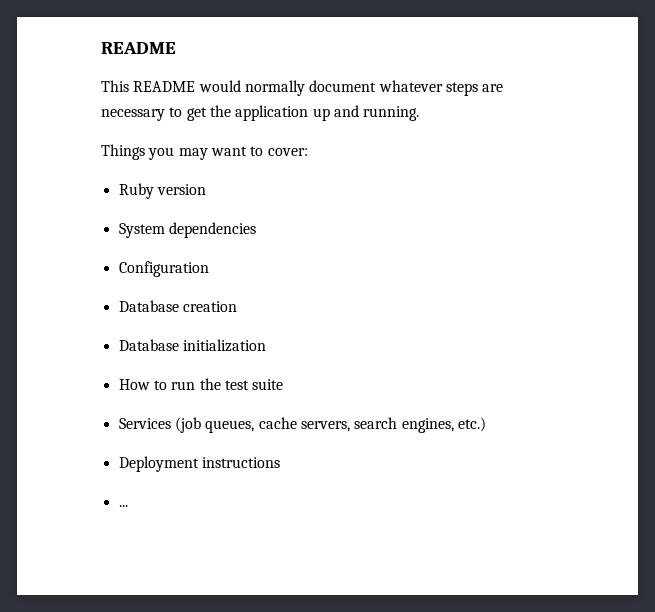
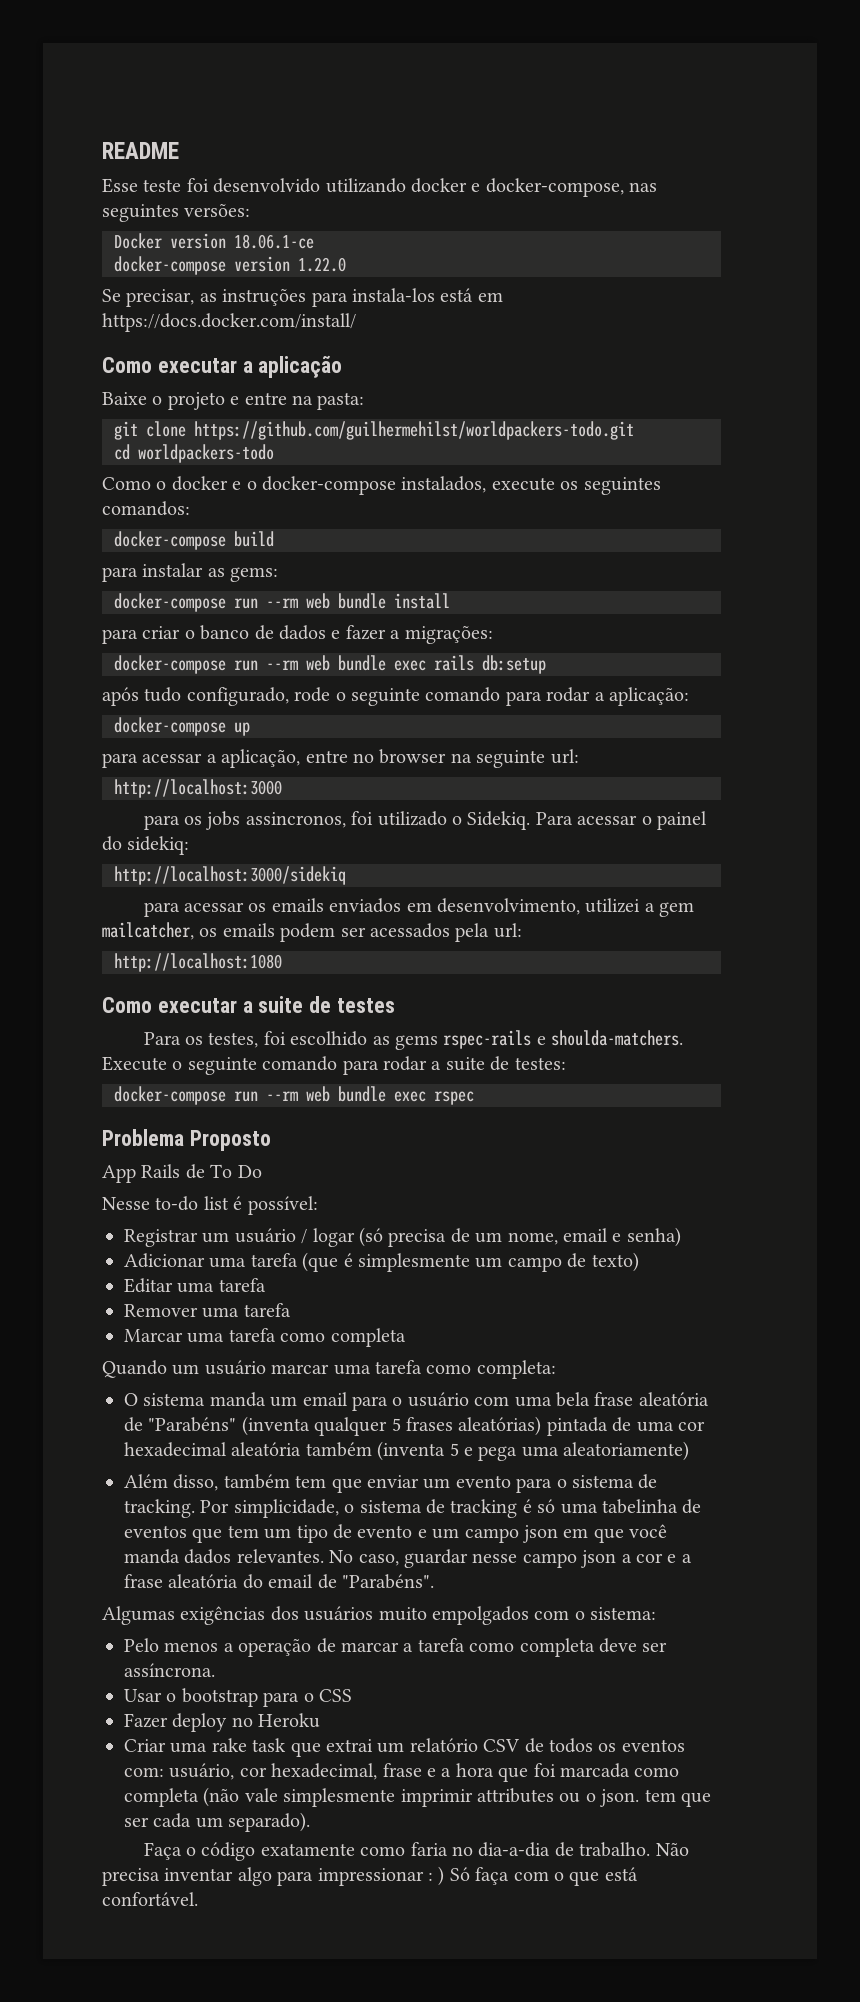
[101,80,504,96] [101,105,420,121] [101,144,308,160] [118,183,206,199] [118,222,256,238] [118,261,209,277] [118,300,237,312] [118,339,266,352] [118,378,284,390] [118,417,486,433] [118,456,280,472] [118,505,128,507] This README would normally document whatever steps are necessary to get the application up and running. // Things you may want to cover: // Ruby version // System dependencies // Configuration // Database creation // Database initialization // How to run the test suite // Services (job queues, cache servers, search engines, etc.) // Deployment instructions // ... -> [102,178,658,197] [102,203,251,222] [114,233,314,249] [114,256,346,275] [102,288,503,307] [102,313,356,332] [102,355,343,378] [102,392,365,410] [114,421,634,440] [114,444,274,463] [102,476,661,495] [102,501,190,516] [114,531,274,550] [102,563,279,582] [114,593,450,612] [102,625,493,644] [114,655,546,674] [102,687,689,706] [114,717,250,736] [102,749,579,768] [114,779,282,798] [143,811,707,830] [102,836,190,855] [114,866,346,885] [143,898,695,917] [102,922,522,942] [114,953,282,972] [102,996,396,1013] [143,1030,684,1050] [102,1056,566,1075] [114,1086,474,1105] [102,1129,271,1151] [102,1164,262,1183] [102,1196,318,1215] [124,1227,681,1247] [124,1252,639,1272] [124,1278,266,1293] [124,1303,291,1318] [124,1328,406,1347] [102,1360,556,1379] [124,1392,709,1411] [124,1416,705,1436] [124,1441,690,1461] [124,1474,658,1493] [124,1499,702,1518] [124,1524,668,1543] [124,1549,692,1568] [124,1574,434,1589] [102,1606,657,1625] [124,1638,668,1657] [124,1663,215,1677] [124,1688,352,1707] [124,1713,321,1732] [124,1738,685,1757] [124,1763,680,1782] [124,1787,711,1807] [124,1812,311,1832] [143,1842,689,1861] [102,1866,638,1886] [102,1892,198,1906] Esse teste foi desenvolvido utilizando docker e docker-compose, nas seguintes versões: // Docker version 18.06.1-ce // docker-compose version 1.22.0 // Se precisar, as instruções para instala-los está em https://docs.docker.com/install/ // Como executar a aplicação // Baixe o projeto e entre na pasta: // git clone https://github.com/guilhermehilst/worldpackers-todo.git // cd worldpackers-todo // Como o docker e o docker-compose instalados, execute os seguintes comandos: // docker-compose build // para instalar as gems: // docker-compose run --rm web bundle install // para criar o banco de dados e fazer a migrações: // docker-compose run --rm web bundle exec rails db:setup // após tudo configurado, rode o seguinte comando para rodar a aplicação: // docker-compose up // para acessar a aplicação, entre no browser na seguinte url: // http://localhost:3000 // para os jobs assincronos, foi utilizado o Sidekiq. Para acessar o painel do sidekiq: // http://localhost:3000/sidekiq // para acessar os emails enviados em desenvolvimento, utilizei a gem mailcatcher, os emails podem ser acessados pela url: // http://localhost:1080 // Como executar a suite de testes // Para os testes, foi escolhido as gems rspec-rails e shoulda-matchers. Execute o seguinte comando para rodar a suite de testes: // docker-compose run --rm web bundle exec rspec // Problema Proposto // App Rails de To Do // Nesse to-do list é possível: // Registrar um usuário / logar (só precisa de um nome, email e senha) // Adicionar uma tarefa (que é simplesmente um campo de texto) // Editar uma tarefa // Remover uma tarefa // Marcar uma tarefa como completa // Quando um usuário marcar uma tarefa como completa: // O sistema manda um email para o usuário com uma bela frase aleatória de "Parabéns" (inventa qualquer 5 frases aleatórias) pintada de uma cor hexadecimal aleatória também (inventa 5 e pega uma aleatoriamente) // Além disso, também tem que enviar um evento para o sistema de tracking. Por simplicidade, o sistema de tracking é só uma tabelinha de eventos que tem um tipo de evento e um campo json em que você manda dados relevantes. No caso, guardar nesse campo json a cor e a frase aleatória do email de "Parabéns". // Algumas exigências dos usuários muito empolgados com o sistema: // Pelo menos a operação de marcar a tarefa como completa deve ser assíncrona. // Usar o bootstrap para o CSS // Fazer deploy no Heroku // Criar uma rake task que extrai um relatório CSV de todos os eventos com: usuário, cor hexadecimal, frase e a hora que foi marcada como completa (não vale simplesmente imprimir attributes ou o json. tem que ser cada um separado). // Faça o código exatamente como faria no dia-a-dia de trabalho. Não precisa inventar algo para impressionar : ) Só faça com o que está confortável.

